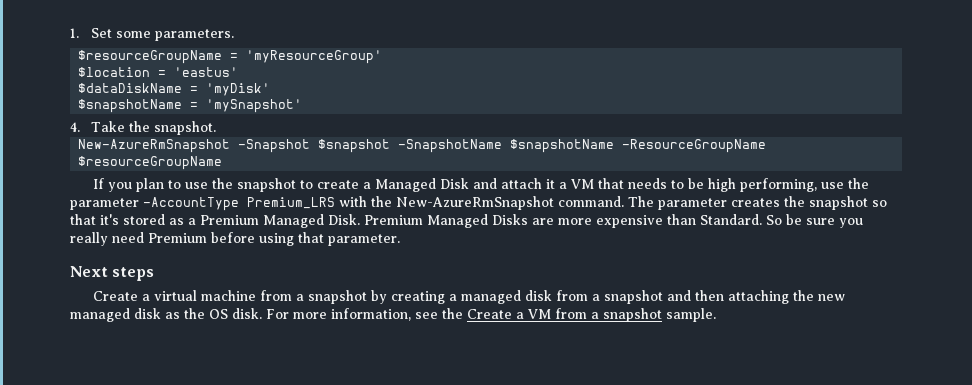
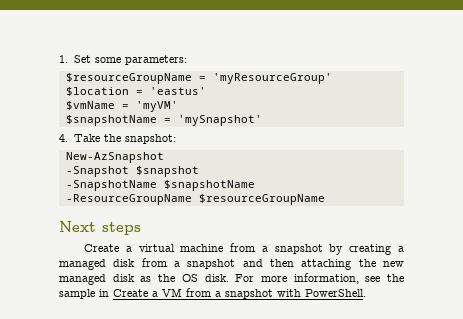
[154,29,234,41] parameters. -> [124,55,187,65] parameters:
[78,83,271,96] $dataDiskName = 'myDisk' -> [65,101,178,112] $vmName = 'myVM'
[153,121,216,135] [78,139,231,153] snapshot. // New-AzureRmSnapshot -> [124,134,176,144] [65,152,164,163] snapshot: // New-AzSnapshot //
(391, 146) none -> (199, 171) //
(615, 146) none -> (255, 185) //
[93,178,870,192] [70,196,887,211] [70,214,863,228] [70,232,400,246] // If you plan to use the snapshot to create a Managed Disk and attach it a VM that needs to be high performing, use the parameter -AccountType Premium_LRS with the New-AzureRmSnapshot command. The parameter creates the snapshot so that it's stored as a Premium Managed Disk. Premium Managed Disks are more expensive than Standard. So be sure you really need Premium before using that parameter. -> (325, 199) none
(463, 313) none -> [59,289,109,299] sample in
[666,308,716,322] sample. -> [277,289,366,297] with PowerShell.

